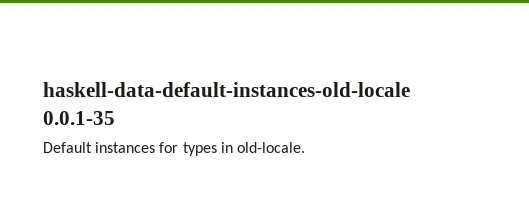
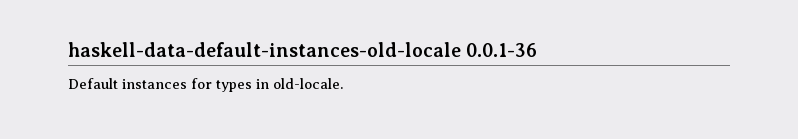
[43,111,115,125] 0.0.1-35 -> [466,43,538,57] 0.0.1-36

